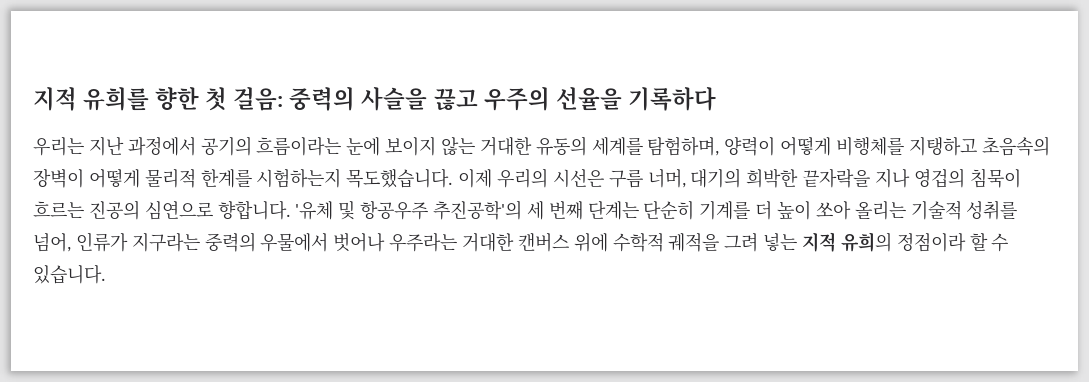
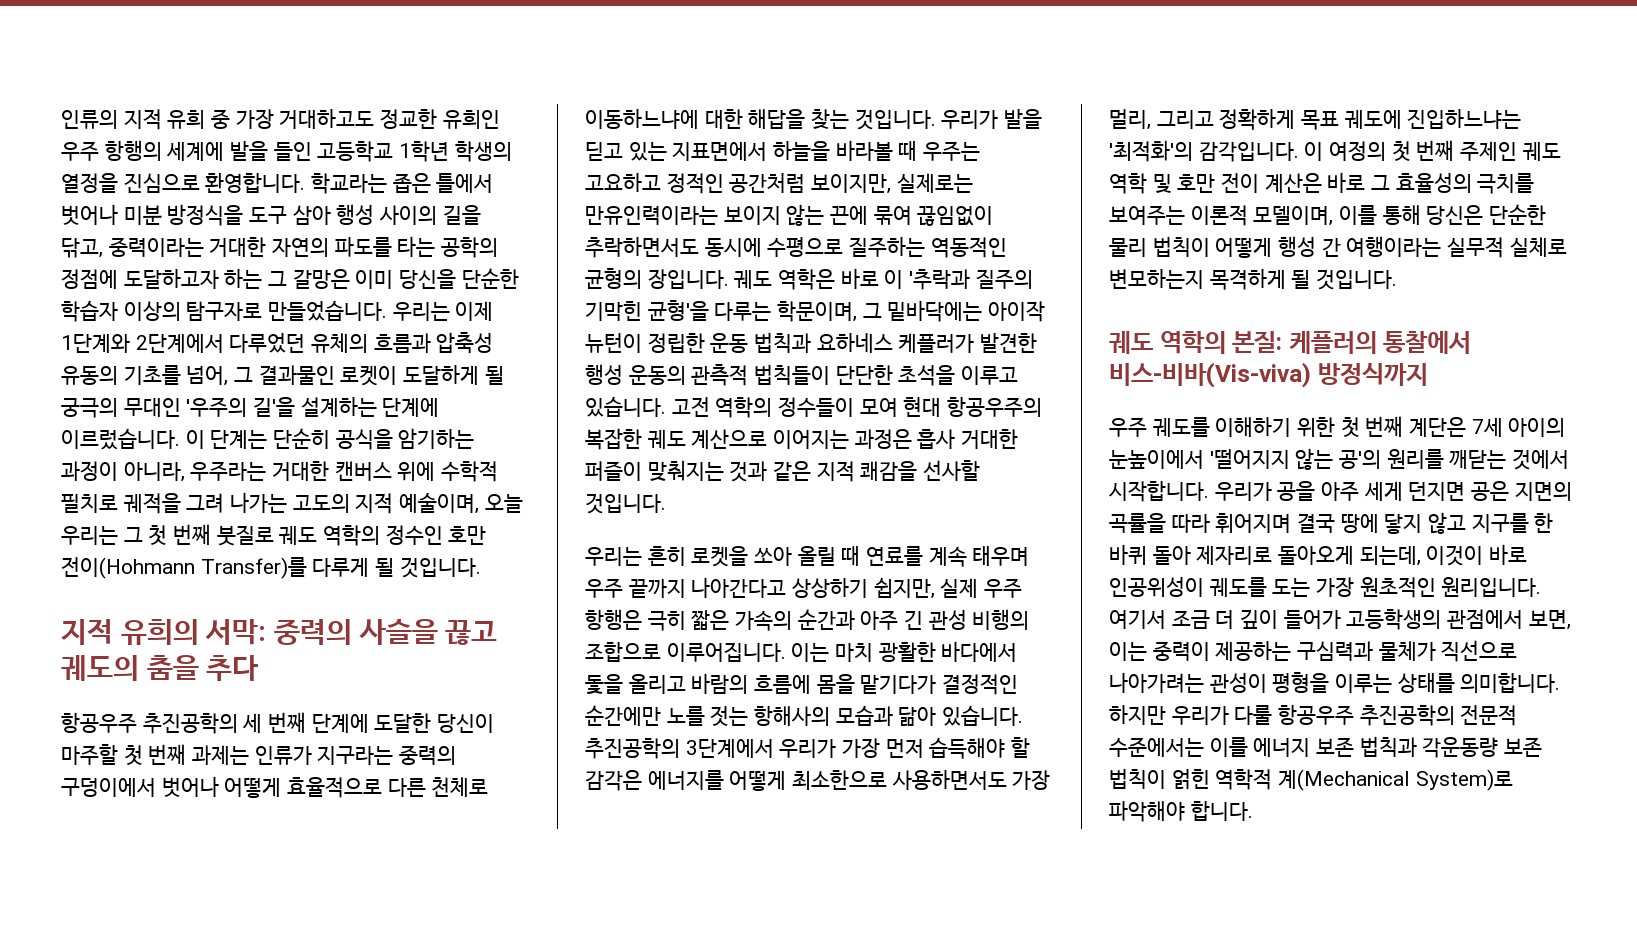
[33,87,716,111] [33,136,1050,156] [33,168,1021,188] [33,200,1018,220] [33,232,386,252] 지적 유희를 향한 첫 걸음: 중력의 사슬을 끊고 우주의 선율을 기록하다 // 우리는 지난 과정에서 공기의 흐름이라는 눈에 보이지 않는 거대한 유동의 세계를 탐험하며, 양력이 어떻게 비행체를 지탱하고 초음속의 장벽이 어떻게 물리적 한계를 시험하는지 목도했습니다. 이제 우리의 시선은 구름 너머, 대기의 희박한 끝자락을 지나 영겁의 침묵이 흐르는 진공의 심연으로 향합니다. '유체 및 항공우주 추진공학'의 세 번째 단계는 단순히 기계를 더 높이 쏘아 올리는 기술적 성취를 넘어, 인류가 지구라는 중력의 우물에서 벗어나 -> [61,109,500,130] [61,140,512,162] [61,172,494,194] [61,204,481,226] [61,236,499,258] [61,268,519,289] [61,300,494,322] [61,332,494,354] [61,365,504,386] [61,397,440,418] [61,428,475,450] [61,461,185,482] 인류의 지적 유희 중 가장 거대하고도 정교한 유희인 우주 항행의 세계에 발을 들인 고등학교 1학년 학생의 열정을 진심으로 환영합니다. 학교라는 좁은 틀에서 벗어나 미분 방정식을 도구 삼아 행성 사이의 길을 닦고, 중력이라는 거대한 자연의 파도를 타는 공학의 정점에 도달하고자 하는 그 갈망은 이미 당신을 단순한 학습자 이상의 탐구자로 만들었습니다. 우리는 이제 1단계와 2단계에서 다루었던 유체의 흐름과 압축성 유동의 기초를 넘어, 그 결과물인 로켓이 도달하게 될 궁극의 무대인 '우주의 길'을 설계하는 단계에 이르렀습니다. 이 단계는 단순히 공식을 암기하는 과정이 아니라,
(664, 242) none -> [61,494,118,513] 필치로
[763,232,1009,252] [33,264,106,284] 넣는 지적 유희의 정점이라 할 수 있습니다. -> [230,492,523,514] [61,524,487,546] [61,557,481,579] [61,618,498,645] [61,655,259,681] [61,712,495,734] [61,744,457,765] [61,776,489,798] [585,109,1043,130] [585,140,981,161] [585,173,973,194] [585,204,994,226] [585,237,1007,258] [585,268,1033,290] [585,300,1046,322] [585,332,1038,353] [585,364,1019,386] [585,396,1043,418] [585,428,1019,450] [585,460,981,482] [585,493,666,514] [585,545,1030,567] [585,577,1023,599] [585,609,1030,631] [585,641,1018,662] [585,673,1019,695] [585,705,1024,726] [585,737,1031,759] [585,770,1051,791] [1109,109,1522,130] [1109,140,1561,162] [1109,172,1535,194] [1109,204,1547,226] [1109,236,1567,258] [1109,269,1398,290] [1109,331,1472,354] [1109,362,1428,388] [1109,416,1566,437] [1109,448,1570,470] [1109,480,1572,502] [1109,512,1554,534] [1109,544,1528,566] [1109,576,1542,598] [1109,609,1571,630] [1109,640,1518,662] [1109,672,1561,693] [1109,704,1518,726] [1109,736,1543,758] [1109,768,1513,791] [1109,800,1253,822] 나가는 고도의 지적 예술이며, 오늘 우리는 그 첫 번째 붓질로 궤도 역학의 정수인 호만 전이(Hohmann Transfer)를 다루게 될 것입니다. // 지적 유희의 서막: 중력의 사슬을 끊고 궤도의 춤을 추다 // 항공우주 추진공학의 세 번째 단계에 도달한 당신이 마주할 첫 번째 과제는 인류가 지구라는 중력의 구덩이에서 벗어나 어떻게 효율적으로 다른 천체로 이동하느냐에 대한 해답을 찾는 것입니다. 우리가 발을 딛고 있는 지표면에서 하늘을 바라볼 때 우주는 고요하고 정적인 공간처럼 보이지만, 실제로는 만유인력이라는 보이지 않는 끈에 묶여 끊임없이 추락하면서도 동시에 수평으로 질주하는 역동적인 균형의 장입니다. 궤도 역학은 바로 이 '추락과 질주의 기막힌 균형'을 다루는 학문이며, 그 밑바닥에는 아이작 뉴턴이 정립한 운동 법칙과 요하네스 케플러가 발견한 행성 운동의 관측적 법칙들이 단단한 초석을 이루고 있습니다. 고전 역학의 정수들이 모여 현대 항공우주의 복잡한 궤도 계산으로 이어지는 과정은 흡사 거대한 퍼즐이 맞춰지는 것과 같은 지적 쾌감을 선사할 것입니다. // 우리는 흔히 로켓을 쏘아 올릴 때 연료를 계속 태우며 우주 끝까지 나아간다고 상상하기 쉽지만, 실제 우주 항행은 극히 짧은 가속의 순간과 아주 긴 관성 비행의 조합으로 이루어집니다. 이는 마치 광활한 바다에서 돛을 올리고 바람의 흐름에 몸을 맡기다가 결정적인 순간에만 노를 젓는 항해사의 모습과 닮아 있습니다. 추진공학의 3단계에서 우리가 가장 먼저 습득해야 할 감각은 에너지를 어떻게 최소한으로 사용하면서도 가장 멀리, 그리고 정확하게 목표 궤도에 진입하느냐는 '최적화'의 감각입니다. 이 여정의 첫 번째 주제인 궤도 역학 및 호만 전이 계산은 바로 그 효율성의 극치를 보여주는 이론적 모델이며, 이를 통해 당신은 단순한 물리 법칙이 어떻게 행성 간 여행이라는 실무적 실체로 변모하는지 목격하게 될 것입니다. // 궤도 역학의 본질: 케플러의 통찰에서 비스-비바(Vis-viva) 방정식까지 // 우주 궤도를 이해하기 위한 첫 번째 계단은 7세 아이의 눈높이에서 '떨어지지 않는 공'의 원리를 깨닫는 것에서 시작합니다. 우리가 공을 아주 세게 던지면 공은 지면의 곡률을 따라 휘어지며 결국 땅에 닿지 않고 지구를 한 바퀴 돌아 제자리로 돌아오게 되는데, 이것이 바로 인공위성이 궤도를 도는 가장 원초적인 원리입니다. 여기서 조금 더 깊이 들어가 고등학생의 관점에서 보면, 이는 중력이 제공하는 구심력과 물체가 직선으로 나아가려는 관성이 평형을 이루는 상태를 의미합니다. 하지만 우리가 다룰 항공우주 추진공학의 전문적 수준에서는 이를 에너지 보존 법칙과 각운동량 보존 법칙이 얽힌 역학적 계(Mechanical System)로 파악해야 합니다.

